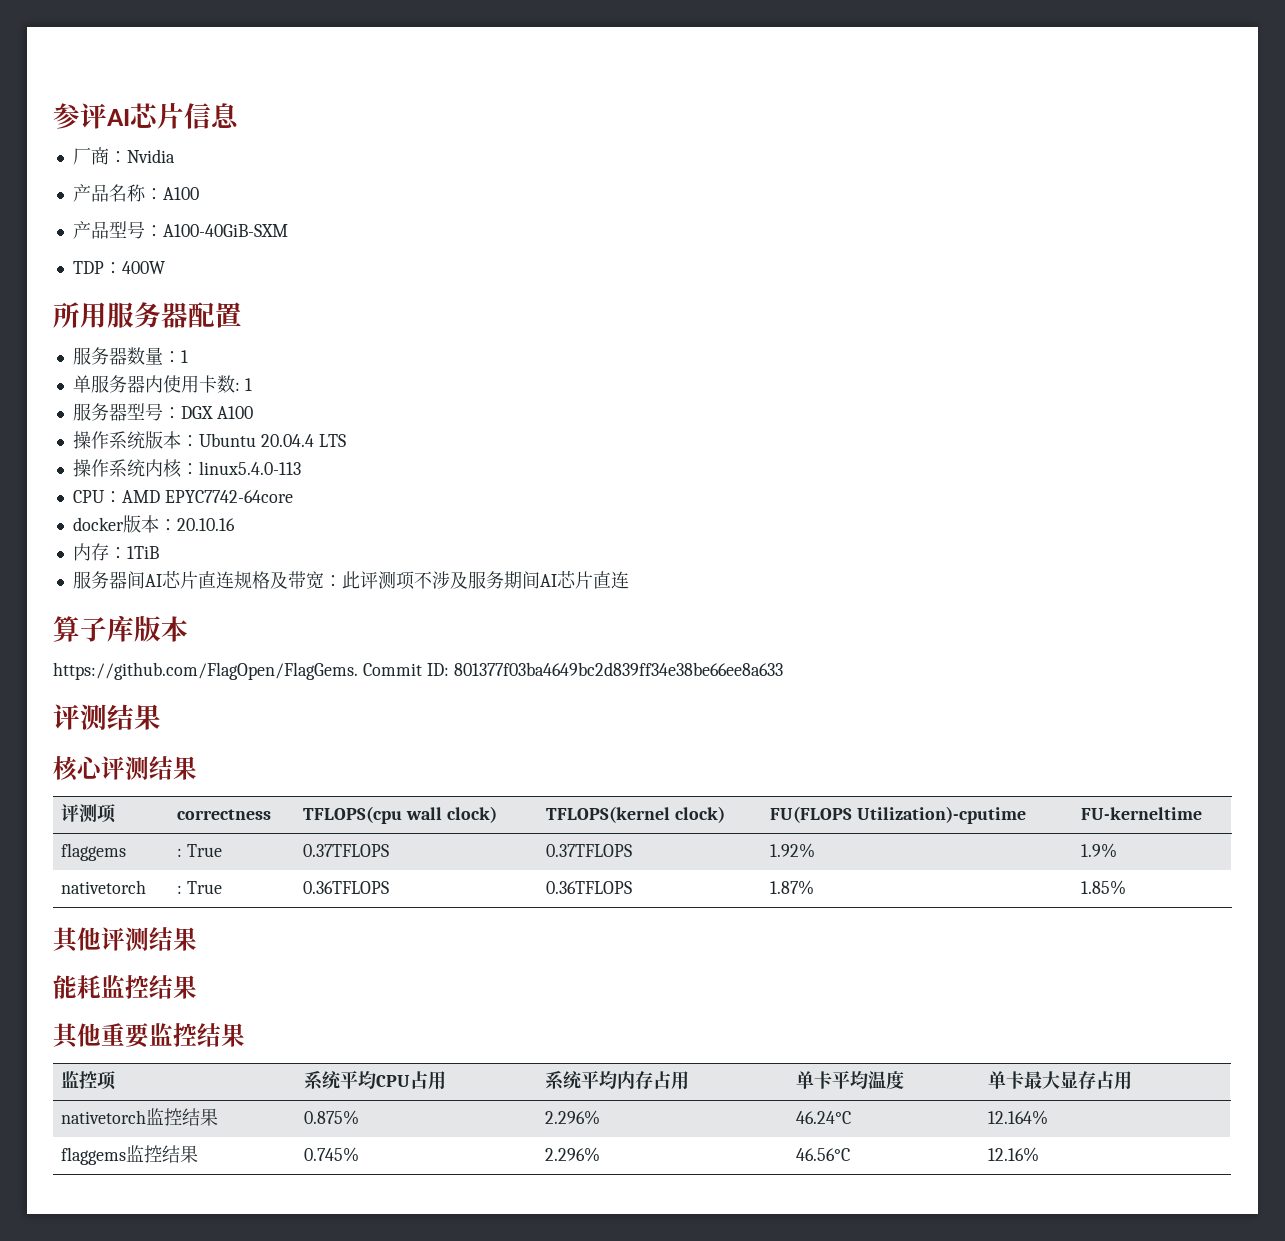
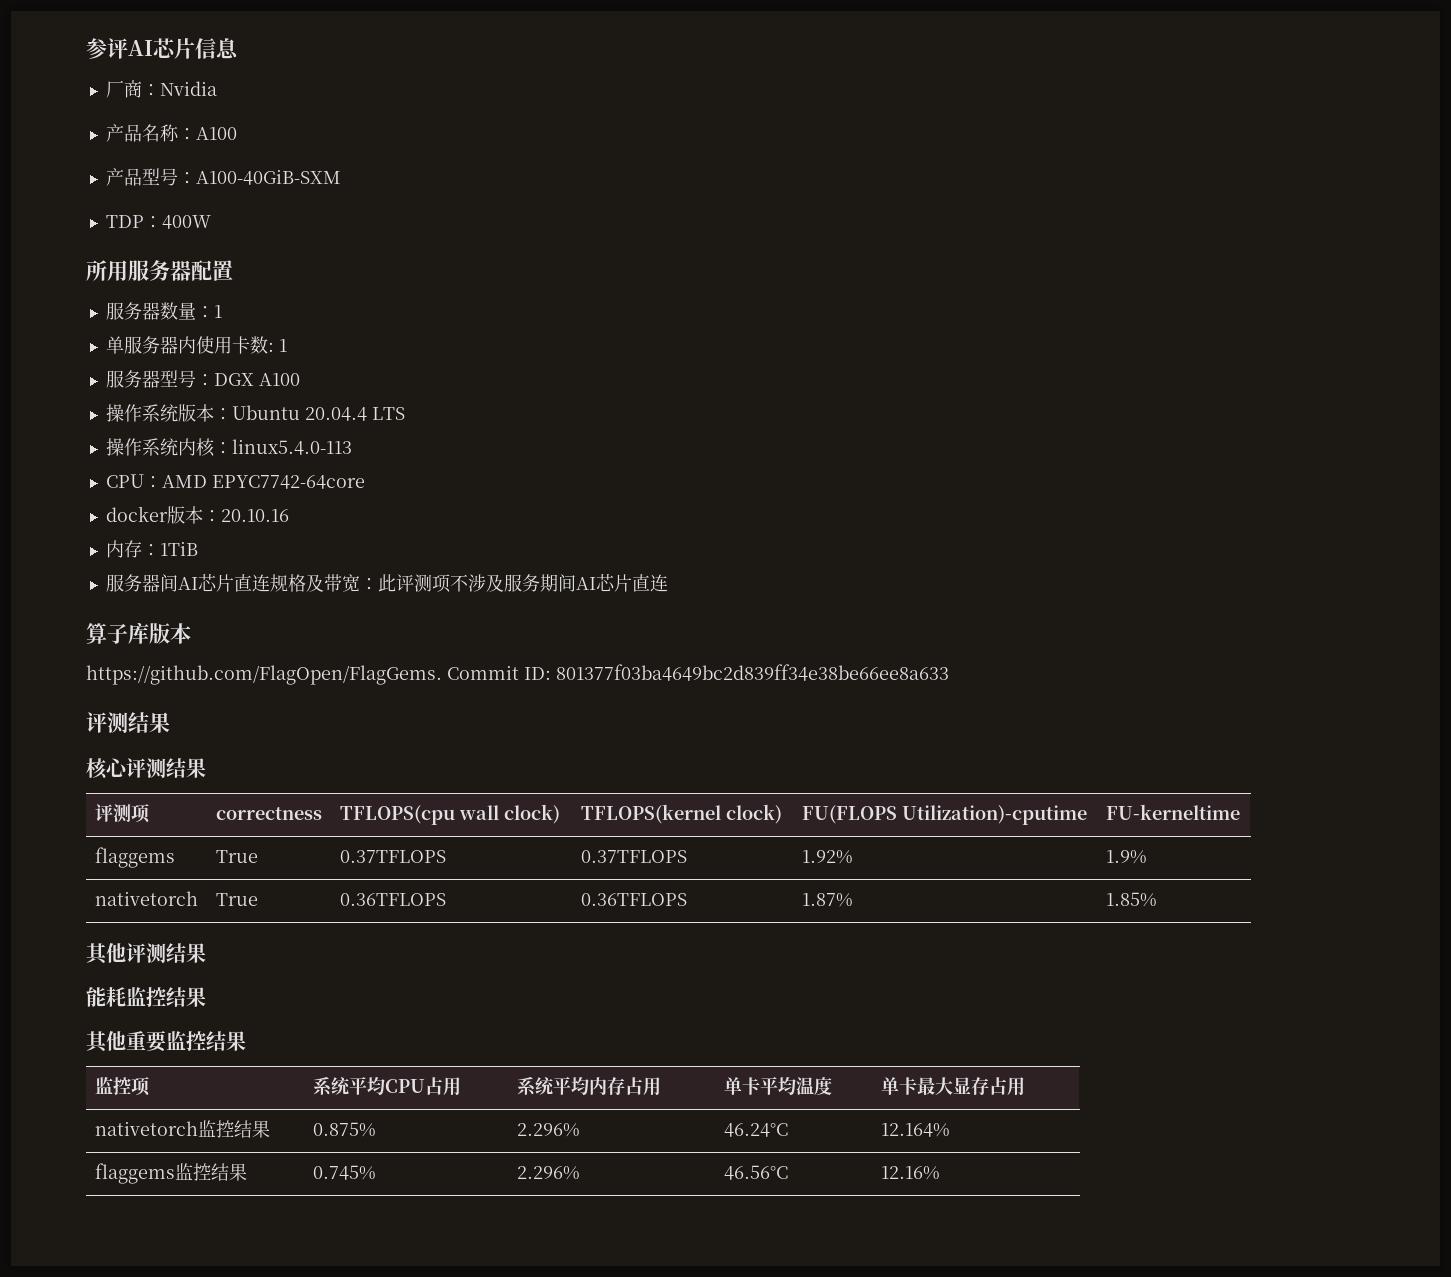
[177,848,183,857] : -> (175, 857) none
[177,885,183,894] : -> (198, 898) none

